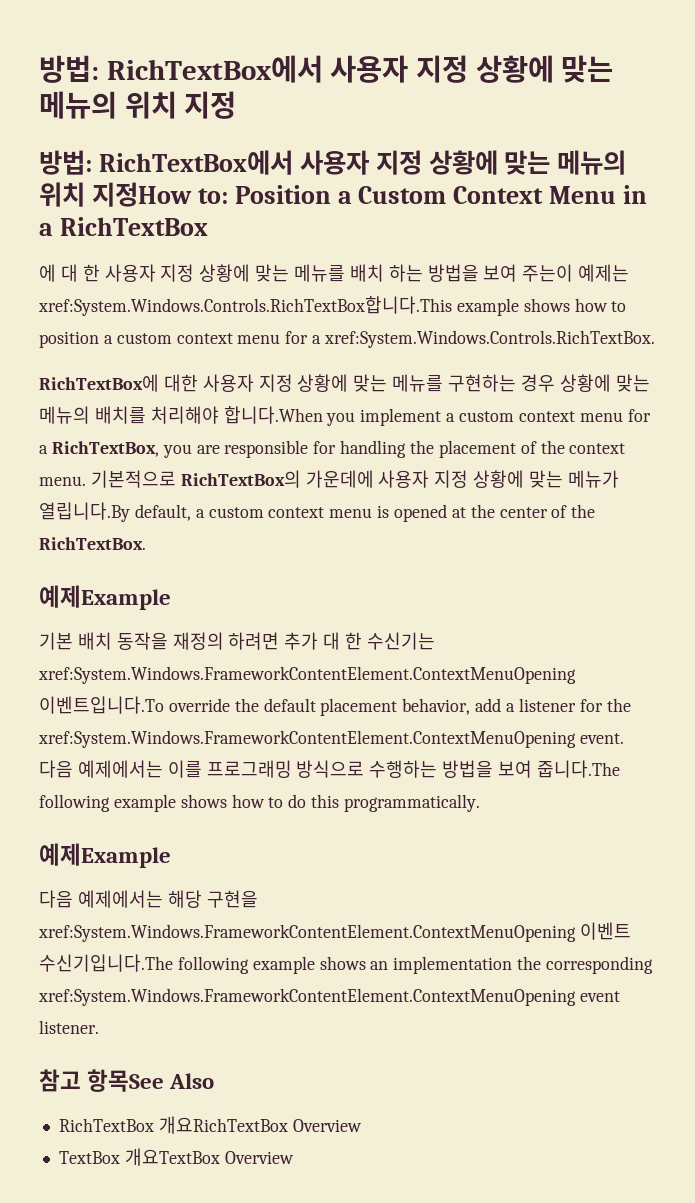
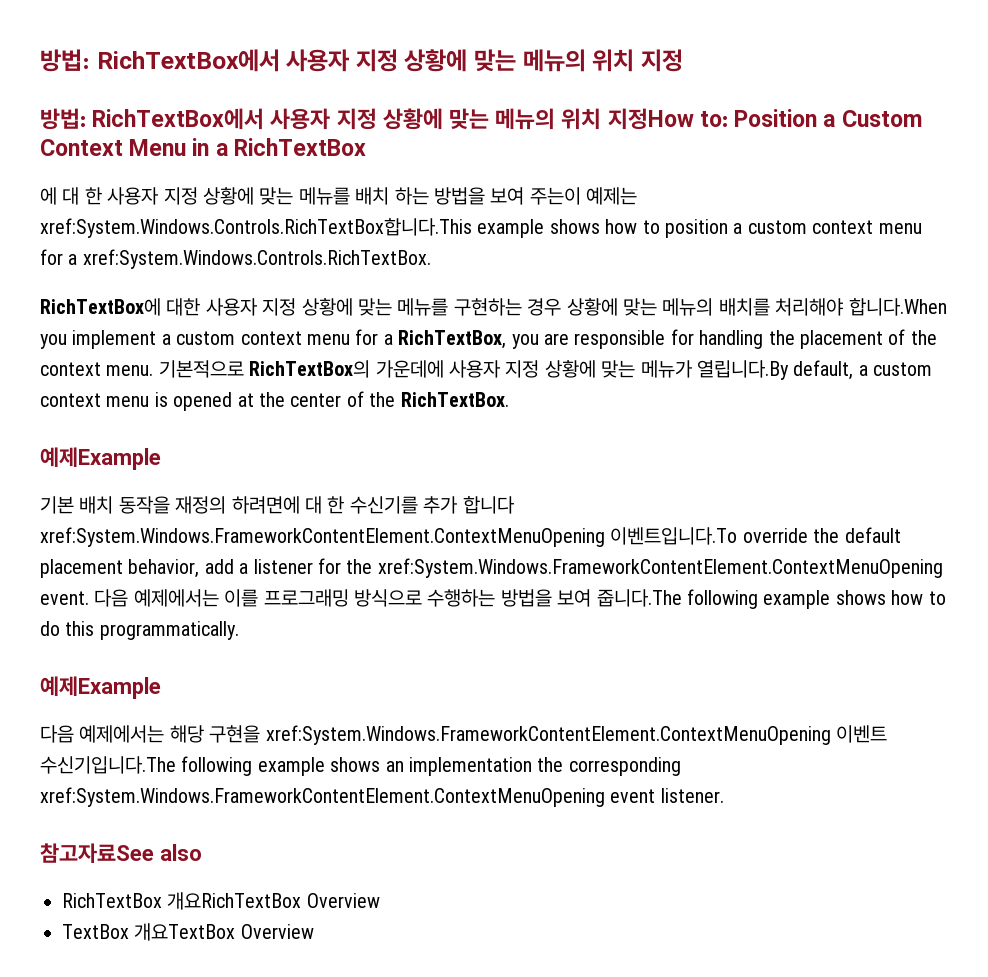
[228,632,435,650] 하려면 추가 대 한 수신기는 -> [231,496,515,514] 하려면에 대 한 수신기를 추가 합니다
[39,1069,215,1092] 참고 항목See Also -> [40,843,202,863] 참고자료See also

